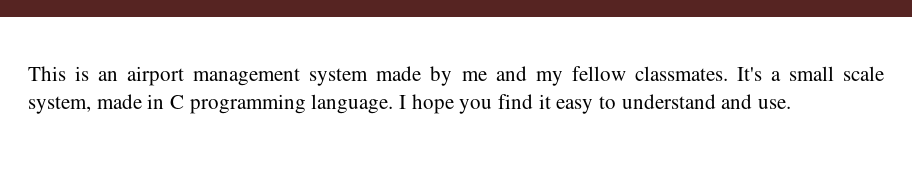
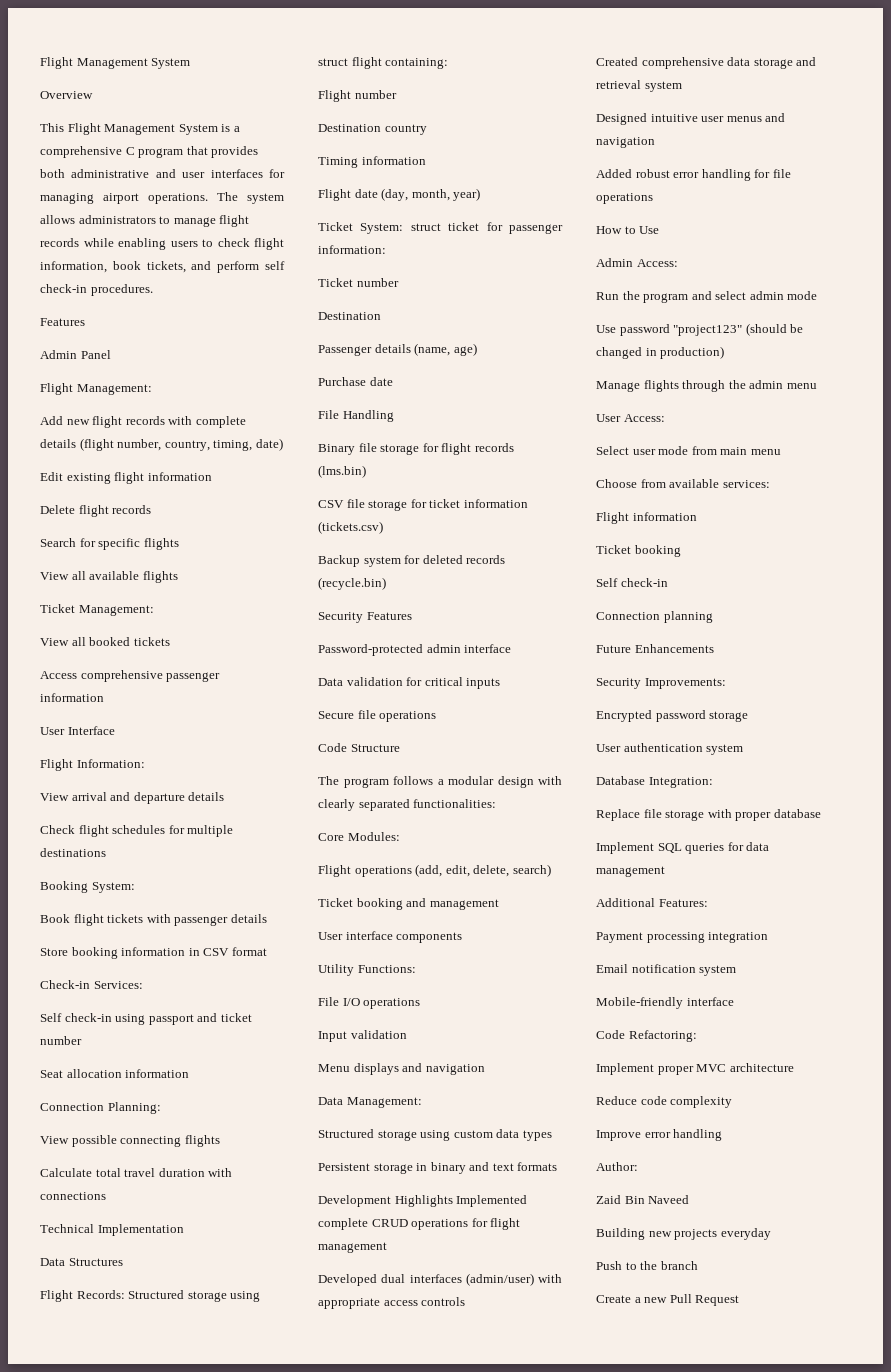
[28,66,884,86] [28,94,792,114] This is an airport management system made by me and my fellow classmates. It's a small scale system, made in C programming language. I hope you find it easy to understand and use. -> [40,57,191,69] [40,91,93,99] [40,123,240,135] [40,146,259,158] [40,169,285,178] [40,192,284,204] [40,215,250,227] [40,238,284,250] [40,261,285,273] [40,284,153,296] [40,318,85,326] [40,350,111,359] [40,383,152,395] [40,416,246,428] [40,438,283,451] [40,472,212,484] [40,505,152,517] [40,538,179,550] [40,571,178,583] [40,604,154,616] [40,637,170,646] [40,670,221,682] [40,693,104,702] [40,726,115,735] [40,759,145,771] [40,792,225,804] [40,825,234,837] [40,848,106,857] [40,881,135,893] [40,914,267,926] [40,947,267,959] [40,980,143,989] [40,1013,252,1025] [40,1036,82,1045] [40,1069,190,1078] [40,1102,161,1114] [40,1135,220,1147] [40,1168,233,1177] [40,1192,106,1200] [40,1224,184,1236] [40,1258,123,1266] [40,1290,261,1302] [318,57,449,69] [318,90,397,102] [318,124,427,135] [318,156,426,168] [318,188,481,201] [318,222,563,234] [318,245,386,254] [318,278,399,287] [318,312,381,320] [318,343,477,356] [318,377,393,386] [318,410,394,422] [318,443,514,455] [318,465,366,478] [318,499,528,511] [318,521,383,534] [318,555,506,567] [318,577,386,590] [318,612,412,623] [318,644,512,656] [318,677,501,689] [318,710,437,722] [318,743,400,752] [318,776,562,788] [318,799,497,811] [318,832,400,841] [318,864,551,877] [318,898,499,910] [318,931,463,943] [318,964,416,976] [318,997,421,1009] [318,1030,407,1042] [318,1063,485,1075] [318,1097,422,1108] [318,1129,552,1141] [318,1162,558,1174] [318,1195,528,1207] [318,1218,521,1230] [318,1242,387,1253] [318,1273,562,1286] [318,1297,466,1309] [596,57,817,69] [596,80,682,92] [596,113,786,125] [596,137,655,148] [596,169,791,181] [596,193,653,204] [596,226,660,234] [596,258,678,267] [596,291,818,303] [596,323,804,336] [596,346,725,359] [596,380,817,392] [596,414,665,422] [596,446,781,455] [596,479,770,488] [596,512,697,524] [596,545,681,557] [596,578,668,587] [596,611,713,623] [596,644,714,653] [596,678,726,689] [596,710,749,722] [596,743,744,755] [596,776,713,788] [596,809,821,821] [596,842,770,854] [596,866,665,877] [596,898,708,907] [596,932,769,943] [596,964,737,976] [596,997,734,1009] [596,1030,697,1042] [596,1063,794,1075] [596,1096,733,1108] [596,1129,723,1141] [596,1162,638,1171] [596,1195,690,1204] [596,1228,771,1240] [596,1261,698,1270] [596,1294,740,1306] Flight Management System // Overview // This Flight Management System is a comprehensive C program that provides both administrative and user interfaces for managing airport operations. The system allows administrators to manage flight records while enabling users to check flight information, book tickets, and perform self check-in procedures. // Features // Admin Panel // Flight Management: // Add new flight records with complete details (flight number, country, timing, date) // Edit existing flight information // Delete flight records // Search for specific flights // View all available flights // Ticket Management: // View all booked tickets // Access comprehensive passenger information // User Interface // Flight Information: // View arrival and departure details // Check flight schedules for multiple destinations // Booking System: // Book flight tickets with passenger details // Store booking information in CSV format // Check-in Services: // Self check-in using passport and ticket number // Seat allocation information // Connection Planning: // View possible connecting flights // Calculate total travel duration with connections // Technical Implementation // Data Structures // Flight Records: Structured storage using struct flight containing: // Flight number // Destination country // Timing information // Flight date (day, month, year) // Ticket System: struct ticket for passenger information: // Ticket number // Destination // Passenger details (name, age) // Purchase date // File Handling // Binary file storage for flight records (lms.bin) // CSV file storage for ticket information (tickets.csv) // Backup system for deleted records (recycle.bin) // Security Features // Password-protected admin interface // Data validation for critical inputs // Secure file operations // Code Structure // The program follows a modular design with clearly separated functionalities: // Core Modules: // Flight operations (add, edit, delete, search) // Ticket booking and management // User interface components // Utility Functions: // File I/O operations // Input validation // Menu displays and navigation // Data Management: // Structured storage using custom data types // Persistent storage in binary and text formats // Development Highlights Implemented complete CRUD operations for flight management // Developed dual interfaces (admin/user) with appropriate access controls // Created comprehensive data storage and retrieval system // Designed intuitive user menus and navigation // Added robust error handling for file operations // How to Use // Admin Access: // Run the program and select admin mode // Use password "project123" (should be changed in production) // Manage flights through the admin menu // User Access: // Select user mode from main menu // Choose from available services: // Flight information // Ticket booking // Self check-in // Connection planning // Future Enhancements // Security Improvements: // Encrypted password storage // User authentication system // Database Integration: // Replace file storage with proper database // Implement SQL queries for data management // Additional Features: // Payment processing integration // Email notification system // Mobile-friendly interface // Code Refactoring: // Implement proper MVC architecture // Reduce code complexity // Improve error handling // Author: // Zaid Bin Naveed // Building new projects everyday // Push to the branch // Create a new Pull Request

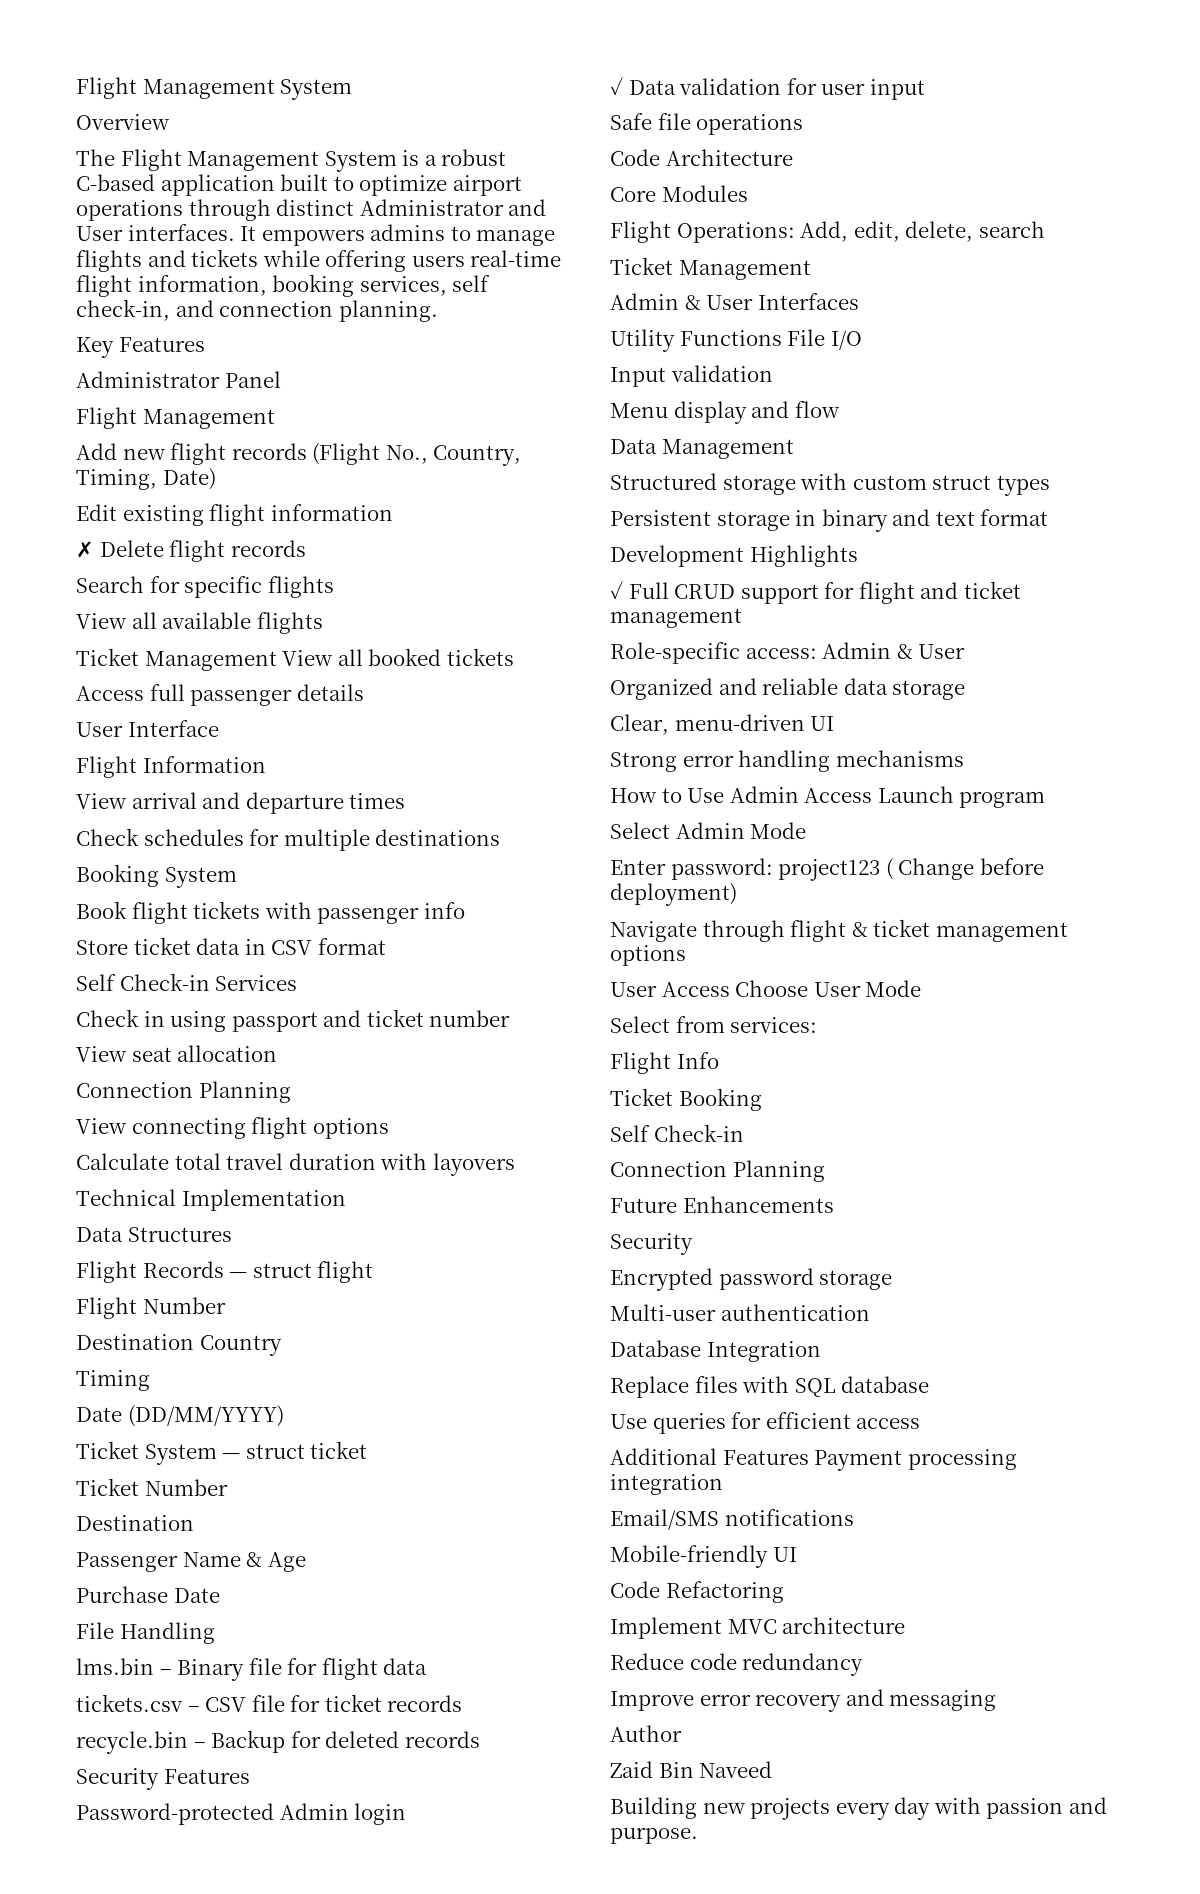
[40,123,64,132] This -> [76,149,115,166] The
[40,146,259,158] [40,169,285,178] [40,192,284,204] [40,215,250,227] [40,238,284,250] [40,261,285,273] [40,284,153,296] [40,318,85,326] [40,350,77,359] comprehensive C program that provides both administrative and user interfaces for managing airport operations. The system allows administrators to manage flight records while enabling users to check flight information, book tickets, and perform self check-in procedures. // Features // Admin -> [441,149,507,166] [76,174,522,196] [76,199,547,221] [76,224,556,246] [76,249,562,272] [76,274,491,297] [76,299,438,322] [76,337,205,358] [76,371,220,388] robust C-based application built to optimize airport operations through distinct Administrator and User interfaces. It empowers admins to manage flights and tickets while offering users real-time flight information, booking services, self check-in, and connection planning. // Key Features // Administrator
[76,384,152,395] Management: -> [142,409,275,429] Management
[168,416,246,428] [40,438,283,451] with complete details (flight number, country, timing, date) -> [312,443,522,466] [76,468,216,490] (Flight No., Country, Timing, Date)
(212, 476) none -> [76,541,94,558] ✗
[78,605,154,616] Management: // -> [144,651,277,671] Management
[80,670,221,682] [40,693,104,702] comprehensive passenger information -> [149,684,364,706] full passenger details
[76,759,145,768] Information: -> [142,756,266,773] Information
[188,792,225,801] [40,825,109,837] details // Check flight -> [349,793,406,809] [76,828,139,846] times // Check
[91,882,135,893] System: -> [164,867,237,888] System
[230,914,267,923] details -> [423,902,465,919] info
[71,947,186,959] booking information -> [133,937,241,955] ticket data
[40,980,143,989] [40,1013,112,1022] Check-in Services: // Self check-in -> [76,973,298,991] [76,1009,165,1027] Self Check-in Services // Check in
[40,1070,63,1078] Seat -> [76,1046,172,1062] View seat
[125,1069,190,1078] [40,1102,161,1114] [40,1135,220,1147] information // Connection Planning: // View possible connecting flights -> [76,1081,291,1103] [76,1117,389,1139] // Connection Planning // View connecting flight options
[40,1192,106,1200] connections -> [432,1153,515,1176] layovers
[76,1290,261,1302] Records: Structured storage using -> [142,1261,248,1278] Records —
[385,58,449,69] [318,90,397,102] [318,124,427,135] containing: // Flight number // Destination country -> [76,1297,226,1319] [76,1334,282,1356] // Flight Number // Destination Country
[361,156,426,165] [318,188,481,201] [318,222,404,234] information // Flight date (day, month, year) // Ticket System: -> [76,1405,284,1427] [76,1441,241,1465] // Date (DD/MM/YYYY) // Ticket System —
[486,222,563,234] [318,245,386,254] [318,278,399,287] for passenger information: // Ticket number -> [76,1478,228,1496] // Ticket Number
[374,343,477,356] details (name, age) -> [182,1552,306,1572] Name & Age
[369,377,393,386] date -> [173,1588,220,1603] Date
(394, 416) none -> [76,1658,172,1675] lms.bin –
[380,443,514,455] [318,465,366,478] storage for flight records (lms.bin) // -> [287,1658,428,1680] [76,1694,200,1712] for flight data // tickets.csv –
[368,500,408,511] storage -> (285, 1703) none
[463,499,528,508] [318,521,383,534] [318,555,401,567] information (tickets.csv) // Backup system -> [387,1695,463,1712] [76,1730,286,1754] records // recycle.bin – Backup
[318,577,386,590] (recycle.bin) -> (480, 1739) none
[426,644,512,653] [318,677,501,689] [318,710,437,722] [318,743,400,752] [318,776,562,788] [318,799,497,811] admin interface // Data validation for critical inputs // Secure file operations // Code Structure // The program follows a modular design with clearly separated functionalities: -> [279,1803,407,1825] [610,77,925,100] [610,113,804,135] [610,149,793,166] Admin login // ✓ Data validation for user input // Safe file operations // Code Architecture
[347,832,400,841] [318,864,443,877] Modules: // Flight operations (add, -> [661,185,748,202] [610,221,849,243] Modules // Flight Operations: Add,
[512,864,551,877] [318,898,499,910] [318,931,463,943] search) // Ticket booking and management // User interface components -> [978,221,1045,238] [610,257,811,280] [610,293,859,310] search // Ticket Management // Admin & User Interfaces
[357,965,416,973] Functions: // -> [679,330,782,346] Functions
[363,998,421,1009] operations -> (862, 340) none
[353,1063,485,1075] [318,1097,422,1108] [318,1129,520,1141] displays and navigation // Data Management: // Structured storage using custom data -> [673,401,840,424] [610,439,794,459] [610,473,992,495] display and flow // Data Management // Structured storage with custom struct
[517,1162,558,1171] formats -> [980,509,1049,526] format
[456,1195,528,1207] [318,1218,521,1230] [318,1242,387,1253] [318,1273,562,1286] [318,1297,466,1309] [596,57,817,69] [596,80,682,92] [596,113,786,125] [596,137,655,148] [596,169,791,181] [596,193,653,204] [596,226,660,234] [596,258,678,267] [596,291,818,303] [596,323,804,336] [596,346,725,359] [596,380,817,392] [596,414,665,422] [596,446,781,455] [596,479,720,488] Implemented complete CRUD operations for flight management // Developed dual interfaces (admin/user) with appropriate access controls // Created comprehensive data storage and retrieval system // Designed intuitive user menus and navigation // Added robust error handling for file operations // How to Use // Admin Access: // Run the program and select admin mode // Use password "project123" (should be changed in production) // Manage flights through the admin menu // User Access: // Select user mode from main menu // Choose from available -> [610,581,1021,604] [610,608,742,628] [610,642,966,664] [610,678,966,700] [610,714,835,735] [610,750,964,772] [610,786,1046,808] [610,822,807,839] [610,858,1044,881] [610,883,737,906] [610,919,1068,942] [610,945,686,966] [610,980,922,997] [610,1016,725,1033] // ✓ Full CRUD support for flight and ticket management // Role-specific access: Admin & User // Organized and reliable data storage // Clear, menu-driven UI // Strong error handling mechanisms // How to Use Admin Access Launch program // Select Admin Mode // Enter password: project123 ( Change before deployment) // Navigate through flight & ticket management options // User Access Choose User Mode // Select from
[632,512,697,521] [596,545,681,557] [596,578,668,587] [596,611,713,623] information // Ticket booking // Self check-in // Connection planning -> [676,1052,719,1069] [610,1088,762,1111] [610,1124,744,1142] [610,1160,825,1182] Info // Ticket Booking // Self Check-in // Connection Planning
[644,678,726,689] Improvements: -> (693, 1244) none
[596,744,621,752] User -> [610,1304,716,1321] Multi-user
[706,744,744,755] system -> (870, 1312) none
[648,777,713,788] Integration: -> [706,1341,821,1362] Integration
[643,809,821,821] [596,842,770,854] [596,866,665,877] file storage with proper database // Implement SQL queries for data management -> [694,1376,930,1397] [610,1412,921,1434] files with SQL database // Use queries for efficient access
[658,899,708,907] Features: // -> [722,1450,809,1465] Features
[596,964,737,976] Email notification system -> [610,1509,854,1530] Email/SMS notifications
[686,997,734,1006] [596,1030,697,1042] [596,1063,694,1075] interface // Code Refactoring: // Implement proper -> [772,1547,797,1562] [610,1581,784,1603] [610,1617,722,1639] UI // Code Refactoring // Implement
[670,1096,733,1108] complexity -> [742,1653,864,1676] redundancy
[673,1129,723,1141] [596,1162,638,1171] handling // Author: -> [755,1689,997,1712] [610,1725,682,1742] recovery and messaging // Author
[720,1228,771,1240] [596,1261,698,1270] [596,1294,740,1306] everyday // Push to the branch // Create a new Pull Request -> [835,1797,1107,1820] [610,1827,698,1844] every day with passion and purpose.

